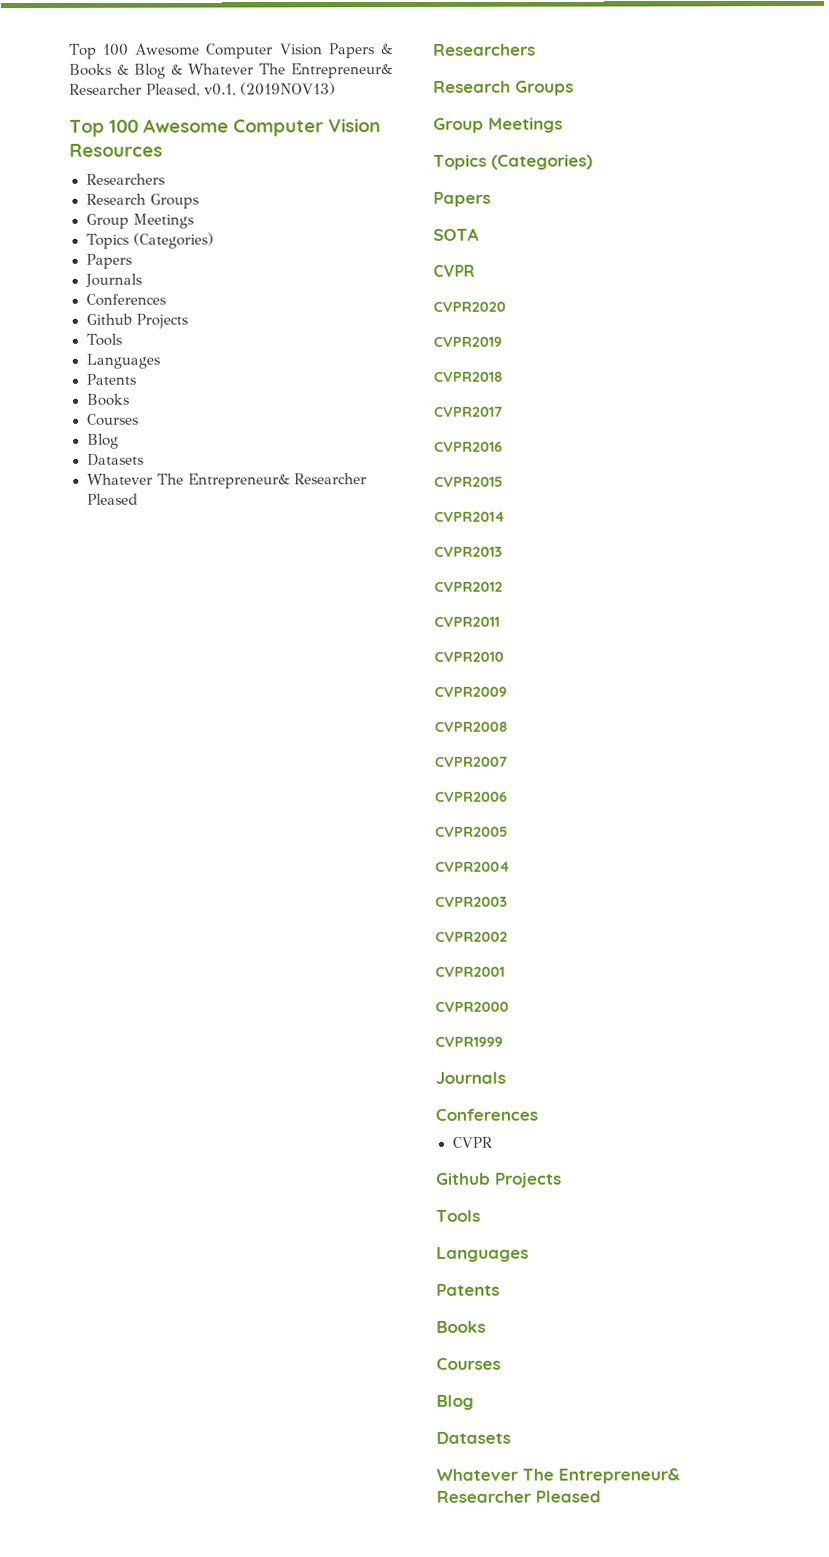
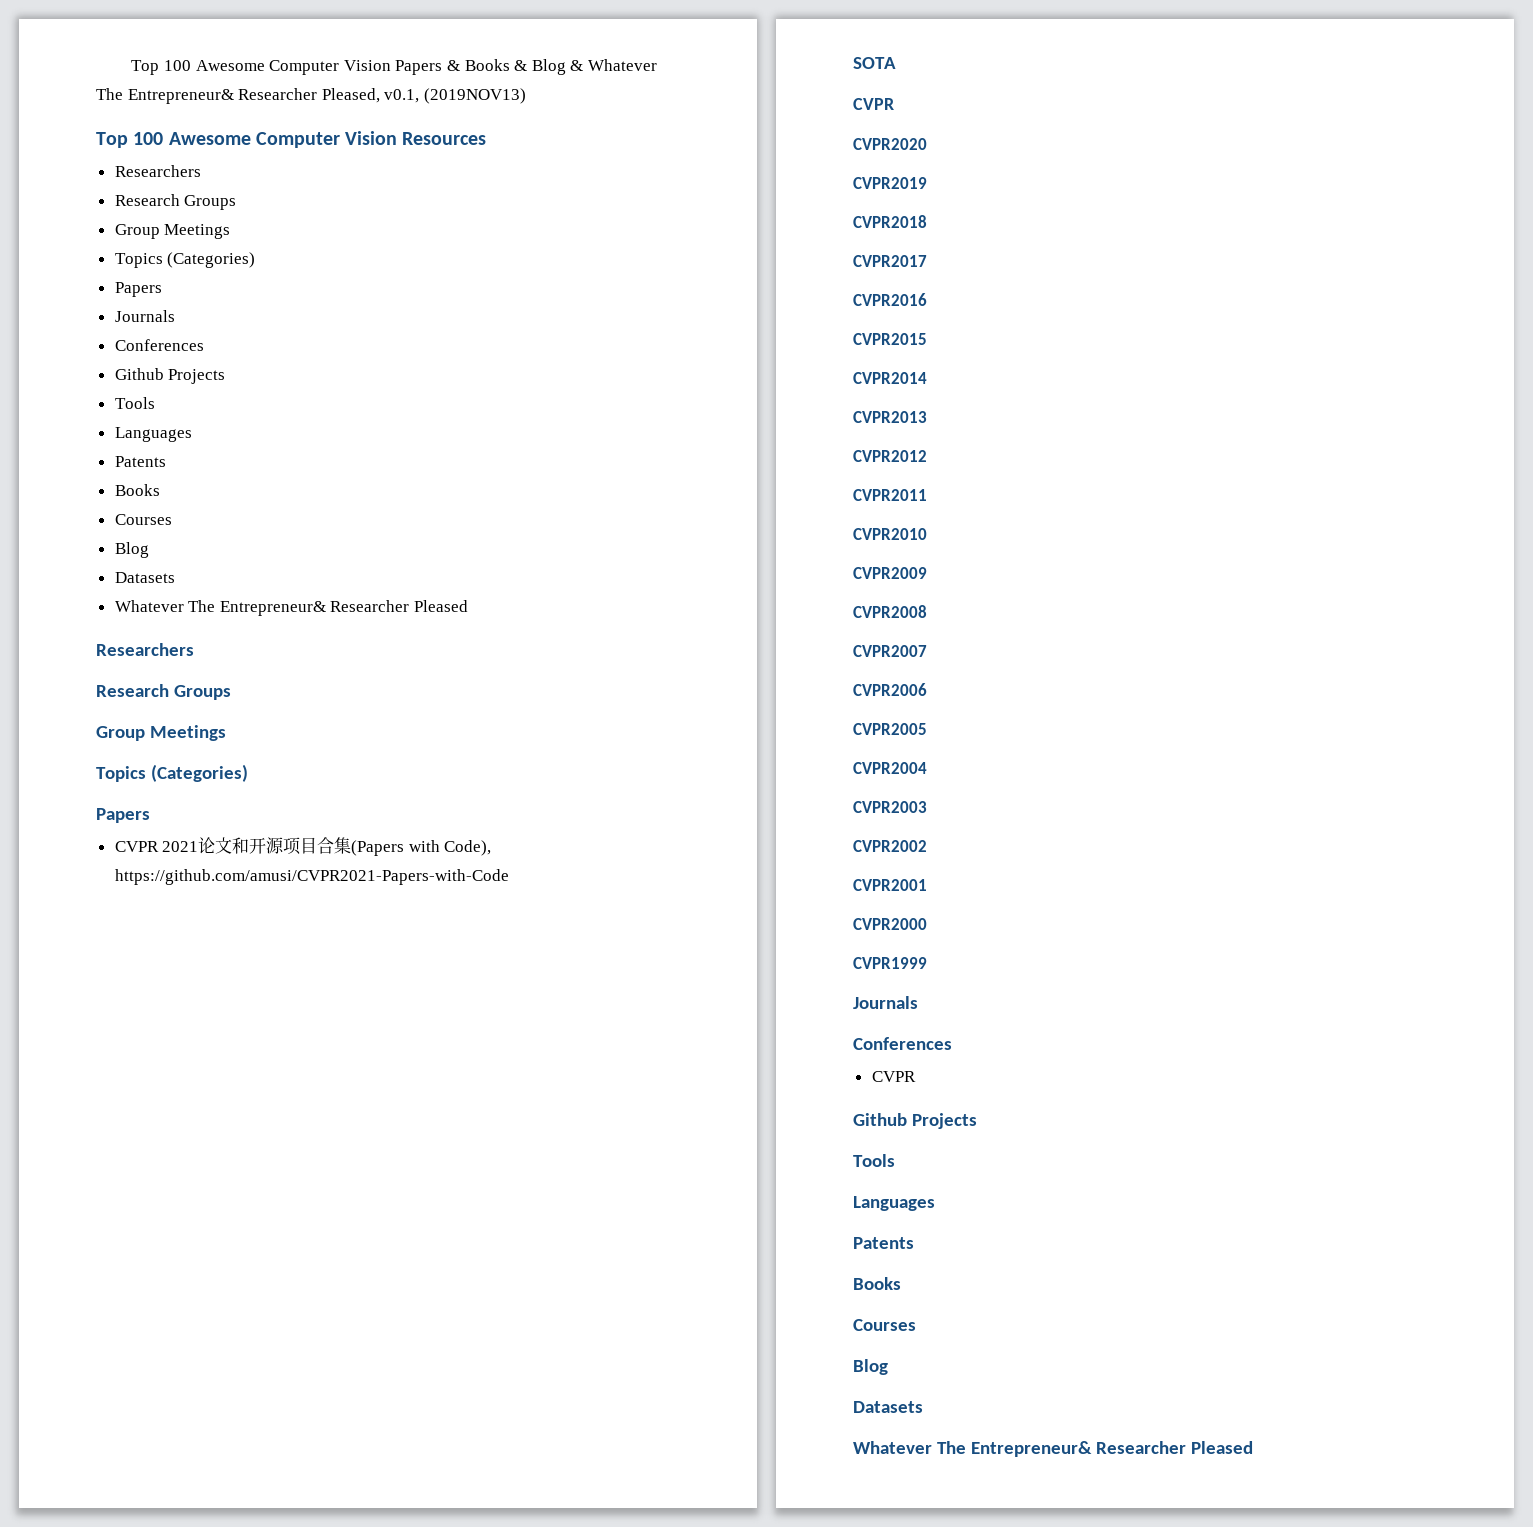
(491, 199) none -> [114,837,492,856] [114,869,509,885] // CVPR 2021论文和开源项目合集(Papers with Code), https://github.com/amusi/CVPR2021-Papers-with-Code

